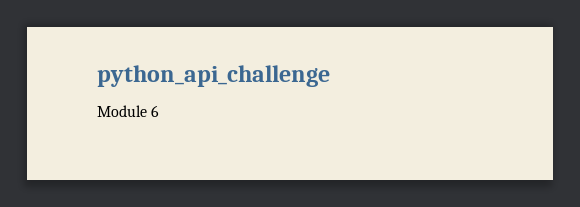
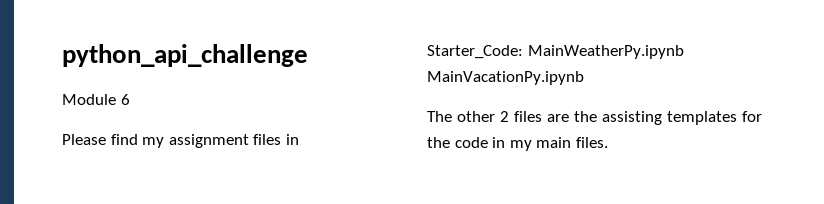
(160, 111) none -> [62,134,299,148] [427,45,684,59] [427,71,584,85] [427,111,762,125] [427,137,608,151] // Please find my assignment files in Starter_Code: MainWeatherPy.ipynb MainVacationPy.ipynb // The other 2 files are the assisting templates for the code in my main files.

